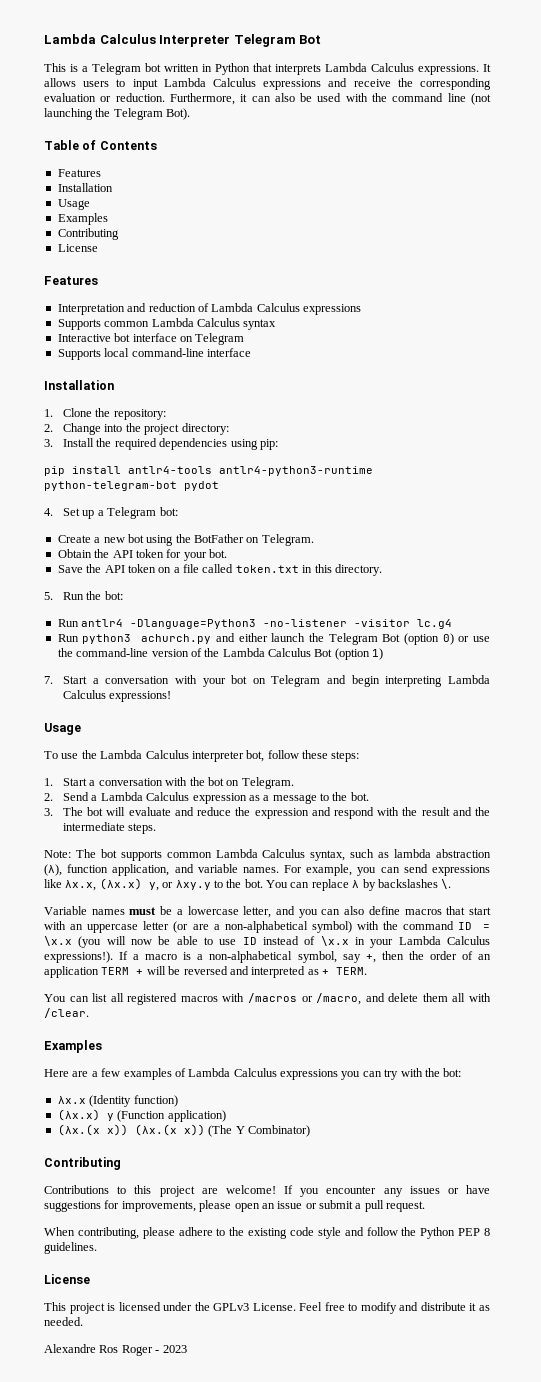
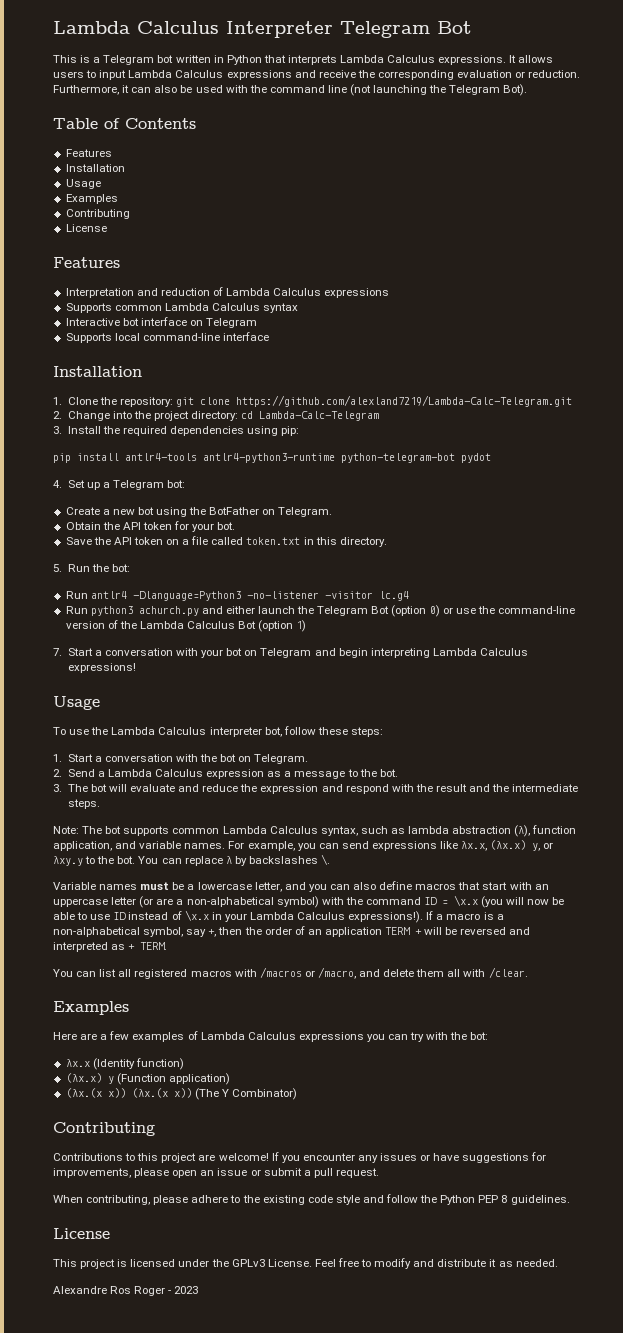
(166, 414) none -> [176,395,573,407] git clone https://github.com/alexland7219/Lambda-Calc-Telegram.git
(229, 429) none -> [241,411,380,421] cd Lambda-Calc-Telegram

